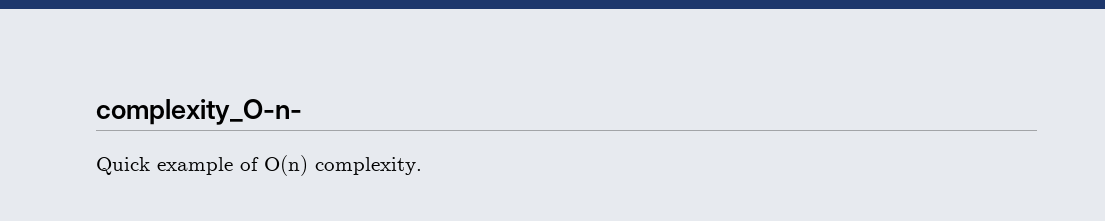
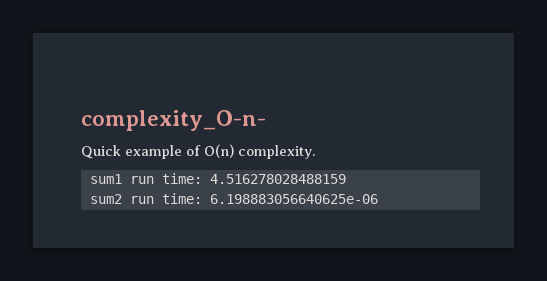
(422, 166) none -> [89,173,346,184] [89,193,378,204] // sum1 run time: 4.516278028488159 // sum2 run time: 6.198883056640625e-06

